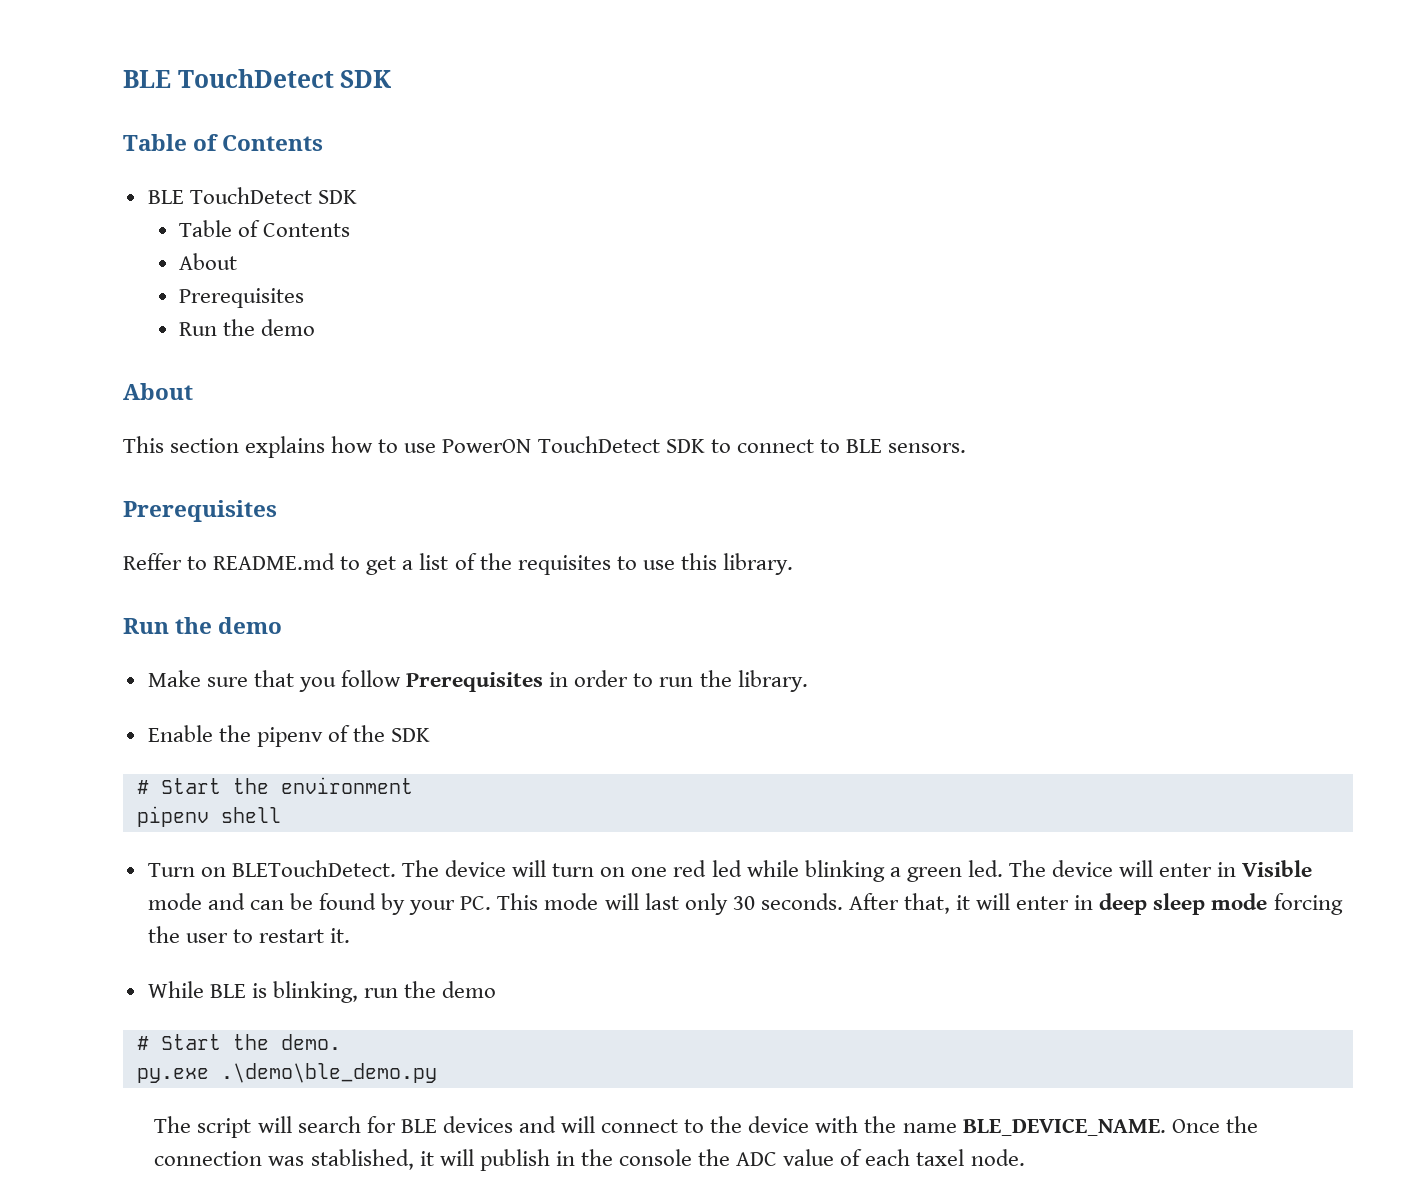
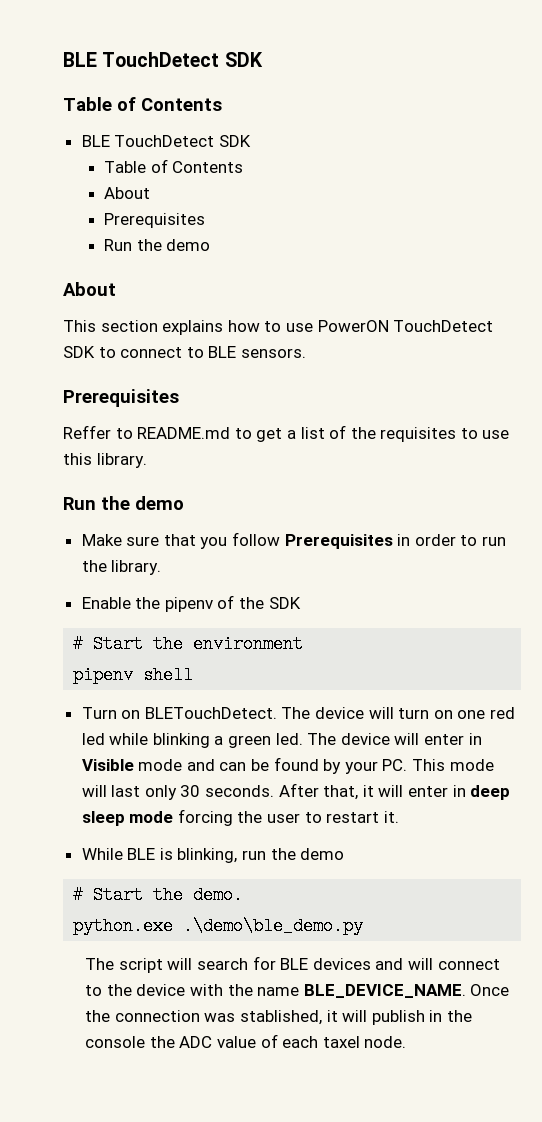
[136,1068,209,1083] py.exe -> [73,917,174,935] python.exe

